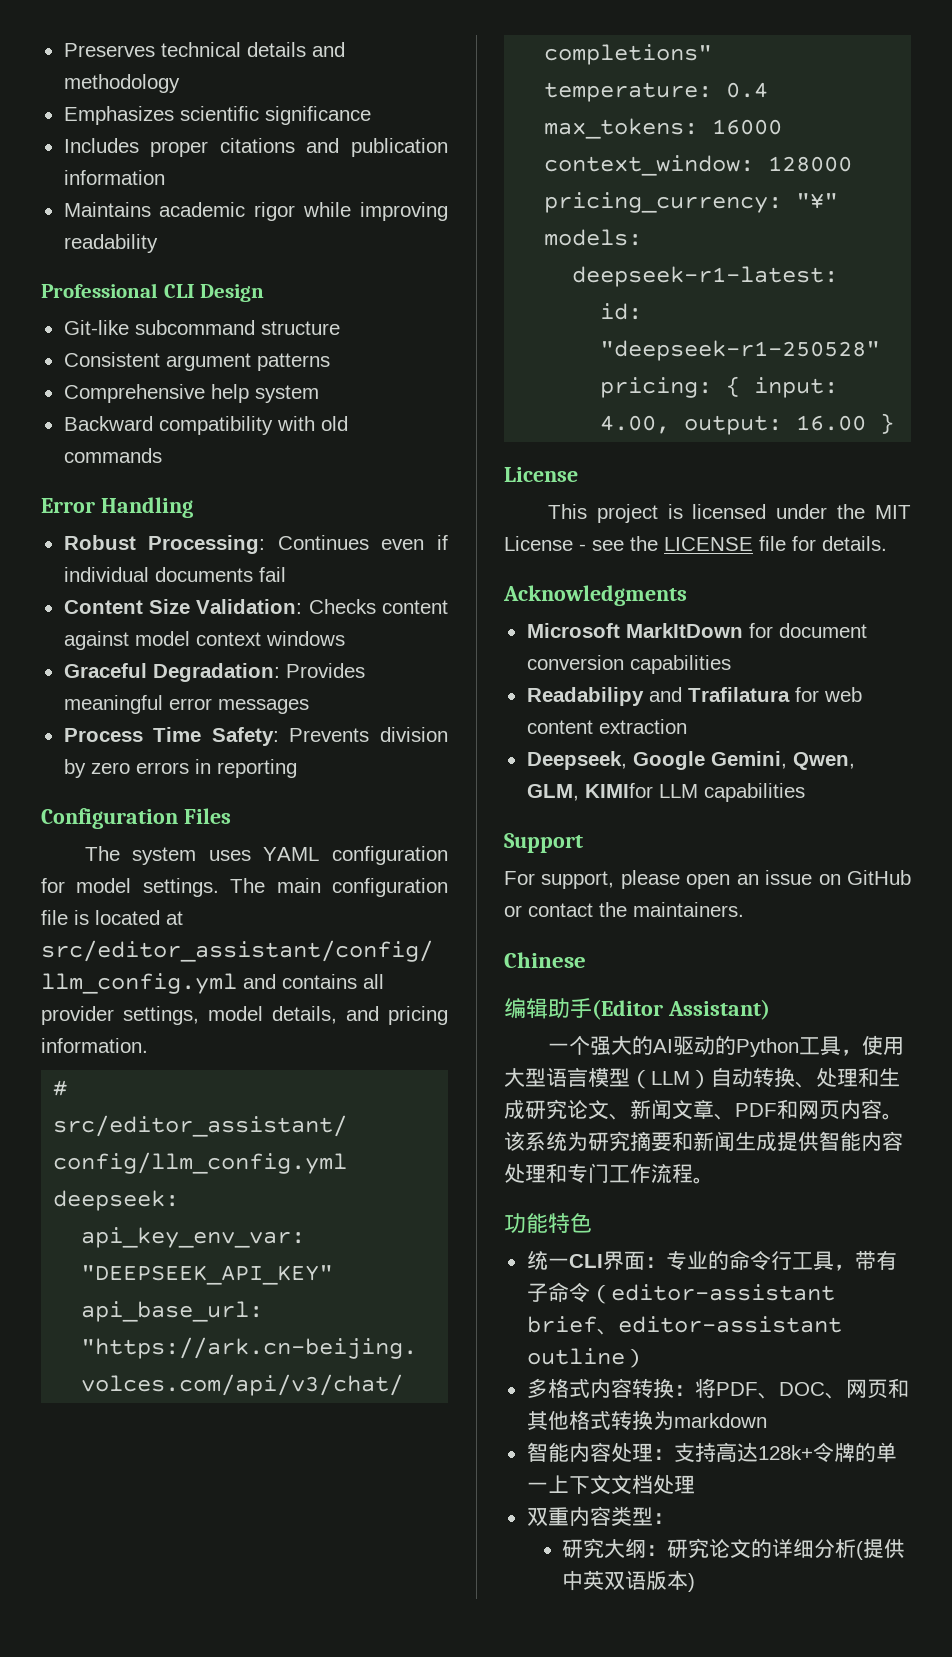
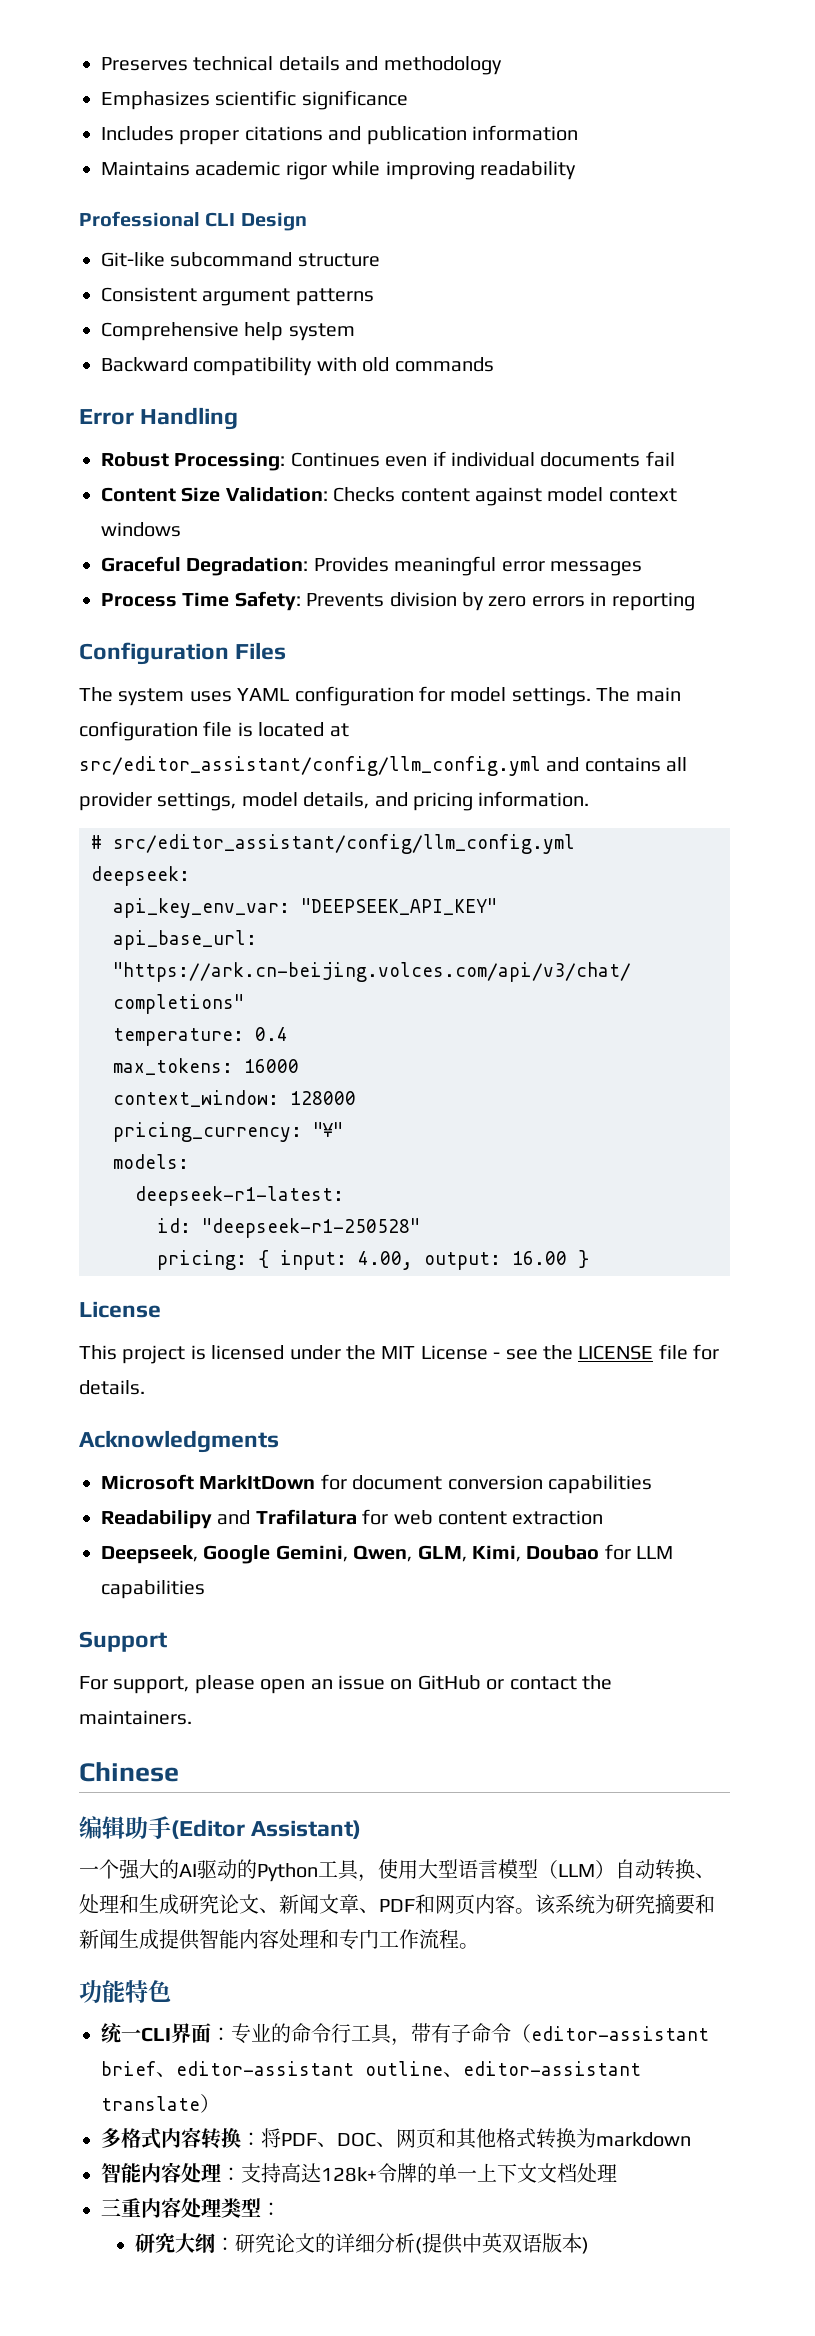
[584,783,653,798] KIMIfor -> [471,1544,631,1562] Kimi, Doubao for
(625, 1356) none -> [443,2061,641,2077] [101,2096,200,2111] 、editor-assistant translate
[526,1506,611,1526] 双重内容 -> [101,2197,221,2218] 三重内容处理

